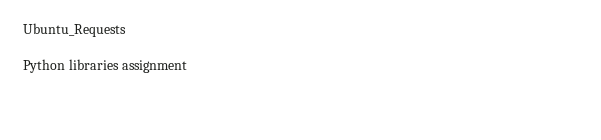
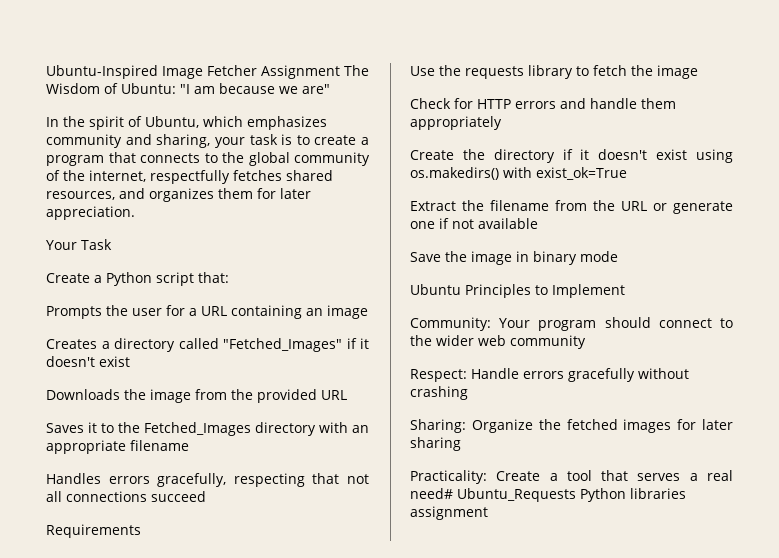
(23, 30) none -> [46,65,369,79] [46,83,330,94] [46,116,327,130] [46,134,369,148] [46,152,370,166] [46,170,333,184] [46,188,311,202] [46,206,135,220] [46,239,112,250] [46,272,229,286] [46,305,368,319] [46,338,369,352] [46,356,130,367] [46,389,347,403] [46,422,369,436] [46,440,189,454] [46,473,369,487] [46,491,206,502] [46,524,141,538] [410,65,698,79] [410,98,676,109] [410,116,502,130] [410,149,733,163] [410,167,627,180] [410,200,733,214] [410,218,538,229] [410,251,618,265] [410,284,625,298] [410,317,733,331] [410,335,586,349] [410,368,689,382] [410,386,468,400] [410,419,733,433] [410,437,461,451] [410,470,733,484] [410,488,453,499] Ubuntu-Inspired Image Fetcher Assignment The Wisdom of Ubuntu: "I am because we are" // In the spirit of Ubuntu, which emphasizes community and sharing, your task is to create a program that connects to the global community of the internet, respectfully fetches shared resources, and organizes them for later appreciation. // Your Task // Create a Python script that: // Prompts the user for a URL containing an image // Creates a directory called "Fetched_Images" if it doesn't exist // Downloads the image from the provided URL // Saves it to the Fetched_Images directory with an appropriate filename // Handles errors gracefully, respecting that not all connections succeed // Requirements // Use the requests library to fetch the image // Check for HTTP errors and handle them appropriately // Create the directory if it doesn't exist using os.makedirs() with exist_ok=True // Extract the filename from the URL or generate one if not available // Save the image in binary mode // Ubuntu Principles to Implement // Community: Your program should connect to the wider web community // Respect: Handle errors gracefully without crashing // Sharing: Organize the fetched images for later sharing // Practicality: Create a tool that serves a real need#
(126, 30) // -> (576, 495) none

